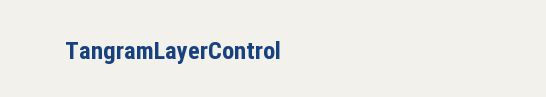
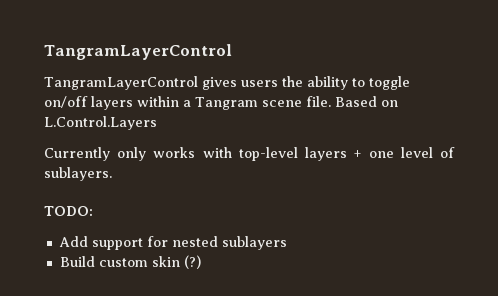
[65,41,281,64] TangramLayerControl -> [44,44,232,60] [44,76,410,90] [44,96,398,110] [44,116,157,130] [44,147,456,161] [44,167,112,181] [44,206,93,216] [58,236,287,250] [59,255,201,269] TangramLayerControl // TangramLayerControl gives users the ability to toggle on/off layers within a Tangram scene file. Based on L.Control.Layers // Currently only works with top-level layers + one level of sublayers. // TODO: // Add support for nested sublayers // Build custom skin (?)

